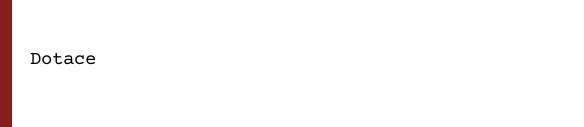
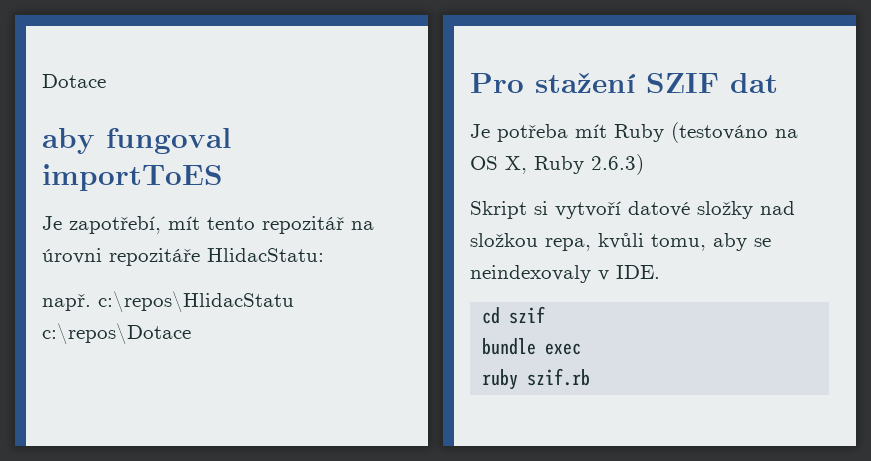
(96, 58) none -> [42,128,231,154] [42,164,223,191] [42,216,374,234] [42,248,324,266] [42,291,294,313] [42,323,191,345] [470,73,778,94] [470,122,798,143] [470,154,644,175] [470,201,795,219] [470,233,771,251] [470,265,660,283] [482,306,546,324] [482,338,582,355] [482,368,591,390] // aby fungoval importToES // Je zapotřebí, mít tento repozitář na úrovni repozitáře HlidacStatu: // např. c:\repos\HlidacStatu c:\repos\Dotace // Pro stažení SZIF dat // Je potřeba mít Ruby (testováno na OS X, Ruby 2.6.3) // Skript si vytvoří datové složky nad složkou repa, kvůli tomu, aby se neindexovaly v IDE. // cd szif // bundle exec // ruby szif.rb

